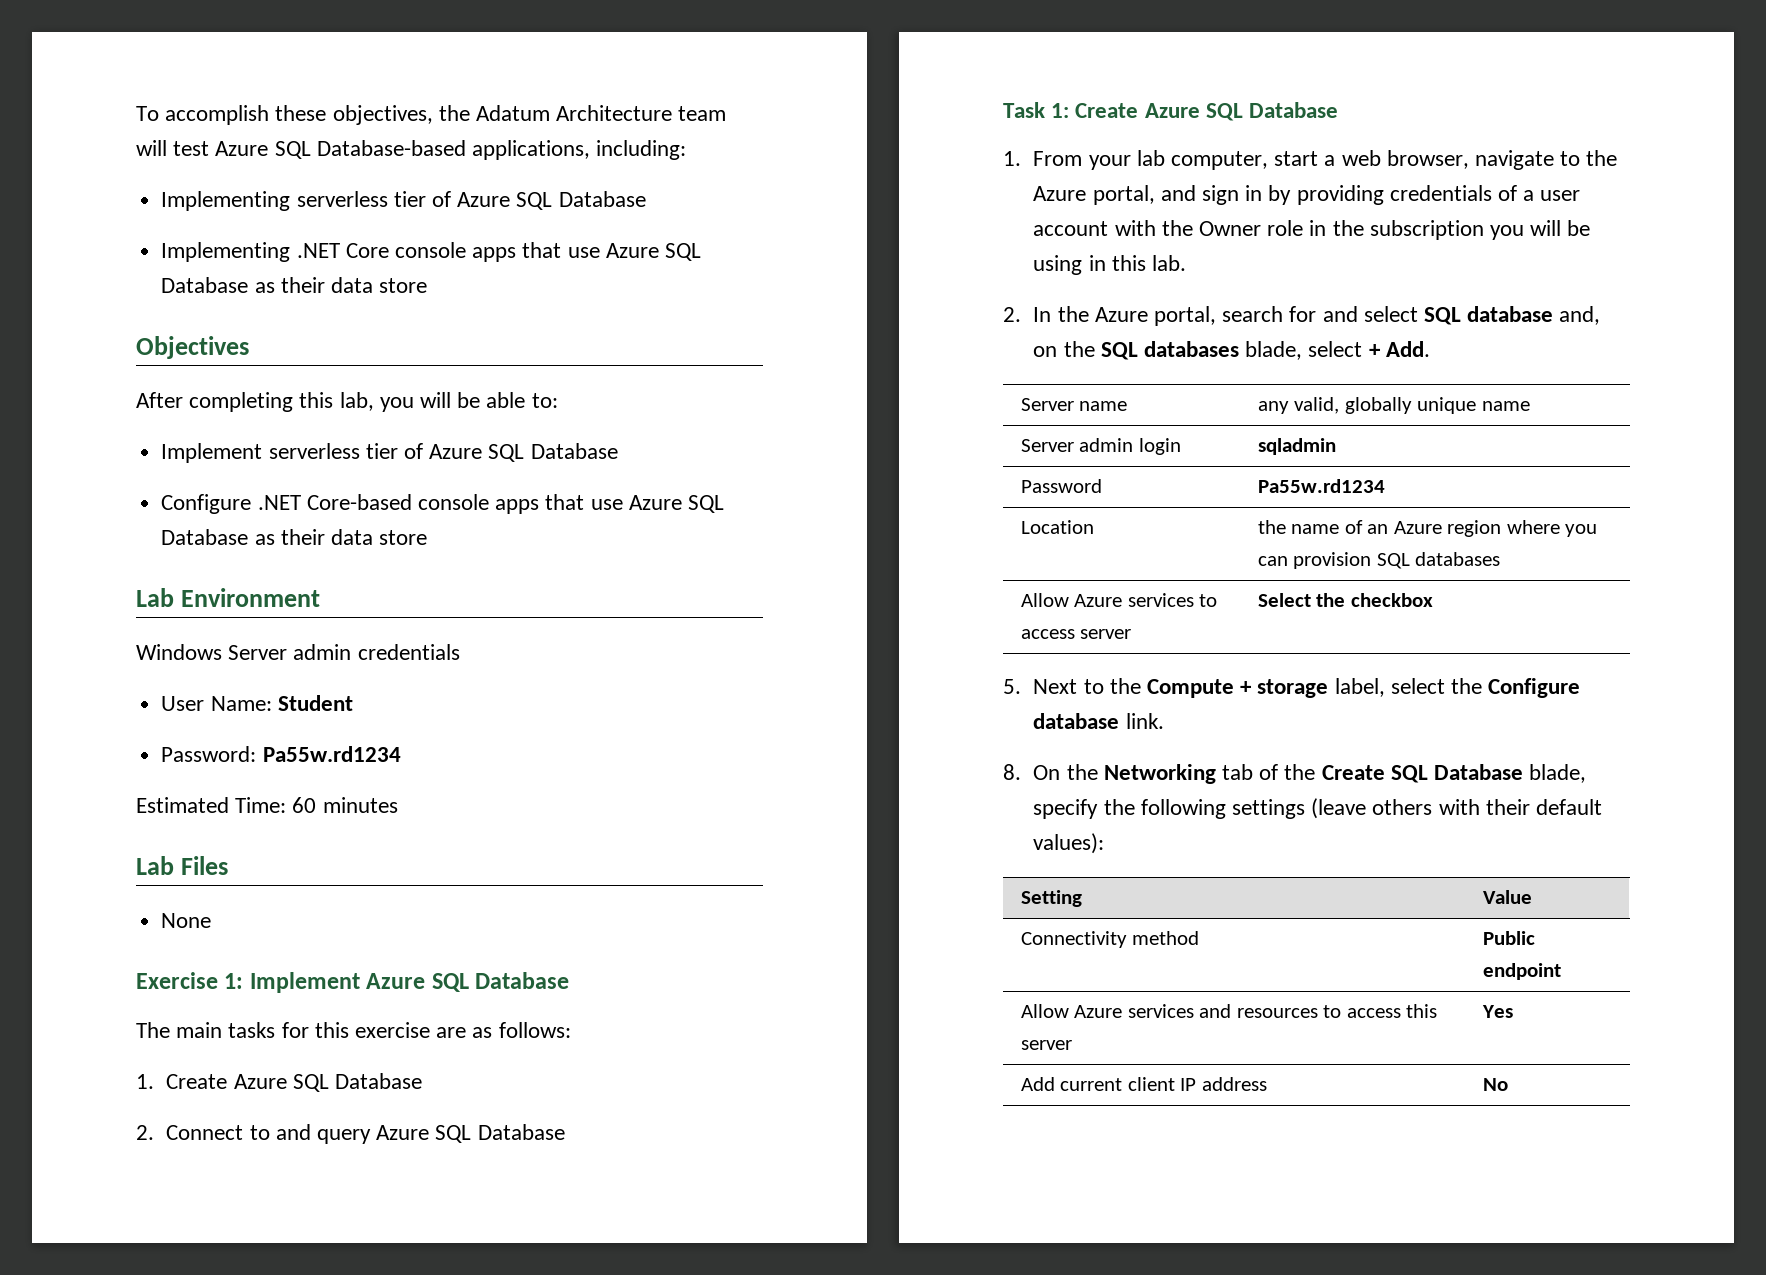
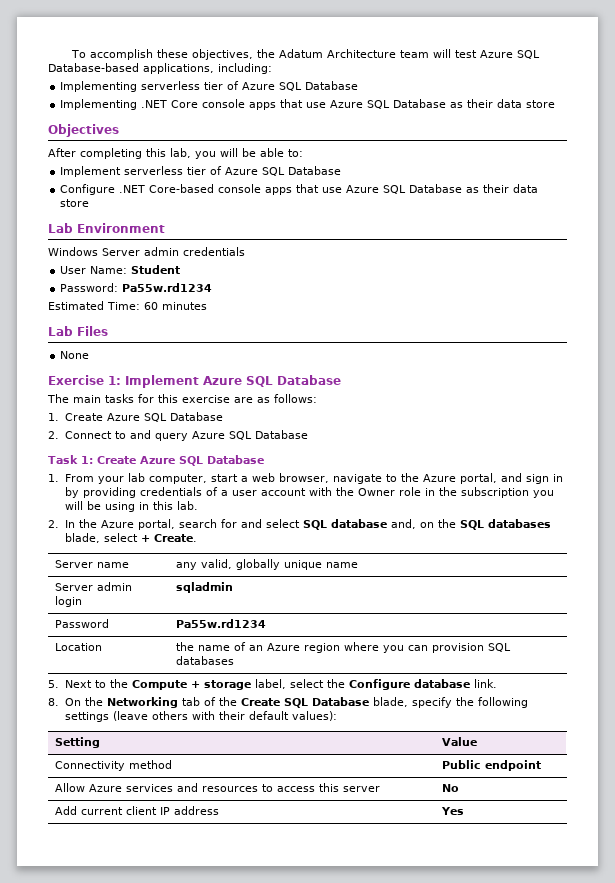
[1385,341,1430,357] Add. -> [153,534,197,542] Create.
[1020,593,1218,607] [1020,629,1132,639] [1257,593,1433,607] // Allow Azure services to access server | Select the checkbox -> (235, 660) none
[1481,1005,1513,1018] Yes -> [442,784,460,792] No
[1482,1078,1508,1091] No -> [441,807,465,815] Yes

